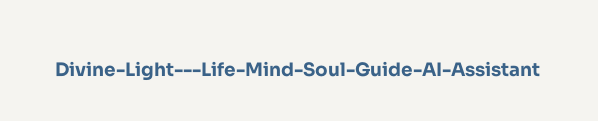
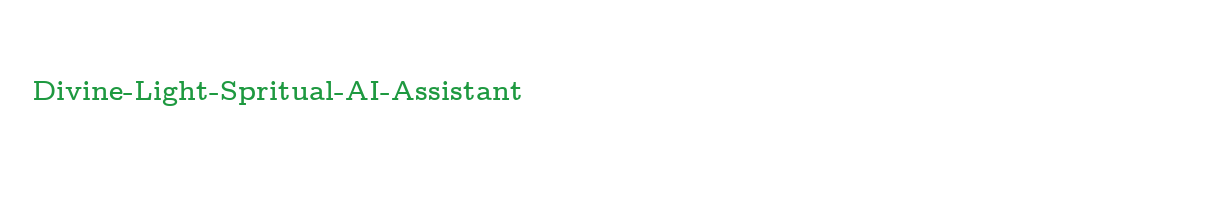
[55,61,540,81] Divine-Light---Life-Mind-Soul-Guide-AI-Assistant -> [32,81,523,106] Divine-Light-Spritual-AI-Assistant

